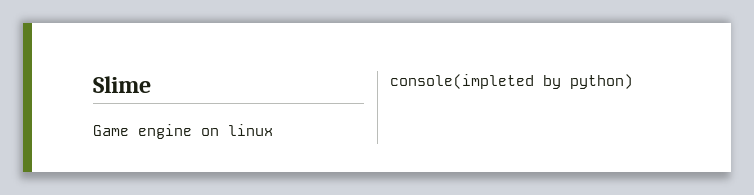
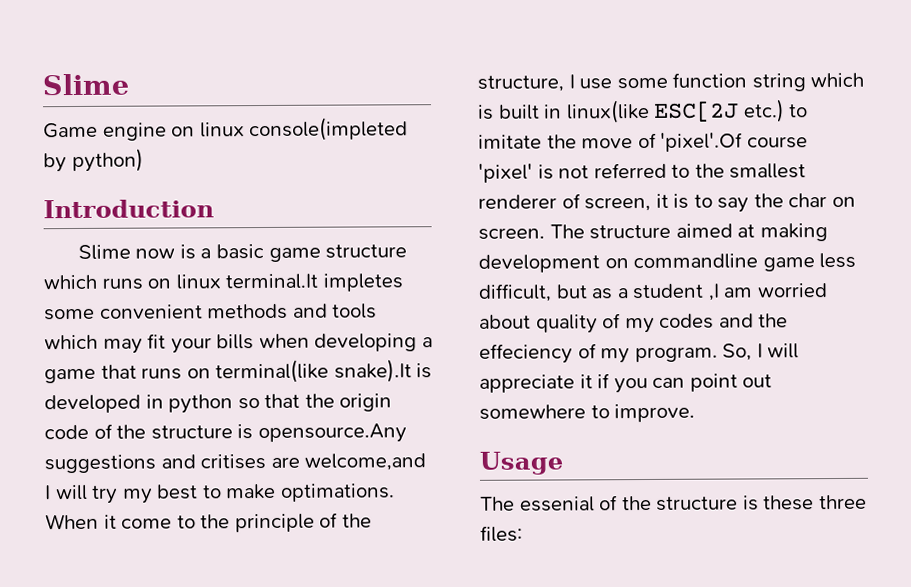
(633, 81) none -> [43,199,214,219] [77,244,408,262] [43,273,403,292] [44,303,378,321] [44,333,433,354] [44,359,433,384] [44,393,393,414] [44,423,407,444] [44,453,427,474] [44,483,395,504] [45,512,372,533] [477,72,865,92] [478,99,809,124] [478,132,808,152] [478,162,807,183] [478,193,856,213] [478,223,828,242] [478,252,857,273] [478,283,828,302] [479,313,789,334] [479,343,800,364] [479,373,773,394] [479,403,696,423] [479,451,563,475] [480,494,867,512] [480,525,523,542] // Introduction // Slime now is a basic game structure which runs on linux terminal.It impletes some convenient methods and tools which may fit your bills when developing a game that runs on terminal(like snake).It is developed in python so that the origin code of the structure is opensource.Any suggestions and critises are welcome,and I will try my best to make optimations. When it come to the principle of the structure, I use some function string which is built in linux(like ESC[2J etc.) to imitate the move of 'pixel'.Of course 'pixel' is not referred to the smallest renderer of screen, it is to say the char on screen. The structure aimed at making development on commandline game less difficult, but as a student ,I am worried about quality of my codes and the effeciency of my program. So, I will appreciate it if you can point out somewhere to improve. // Usage // The essenial of the structure is these three files:

